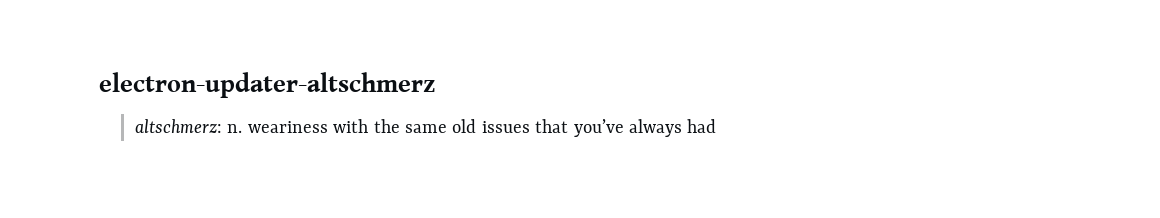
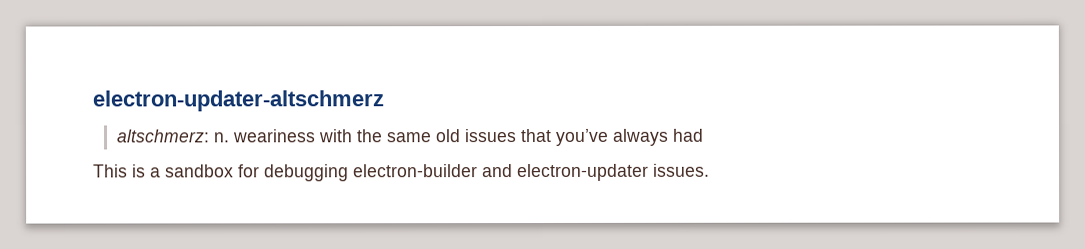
(717, 126) none -> [93,163,710,182] // This is a sandbox for debugging electron-builder and electron-updater issues.

